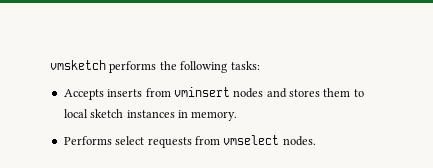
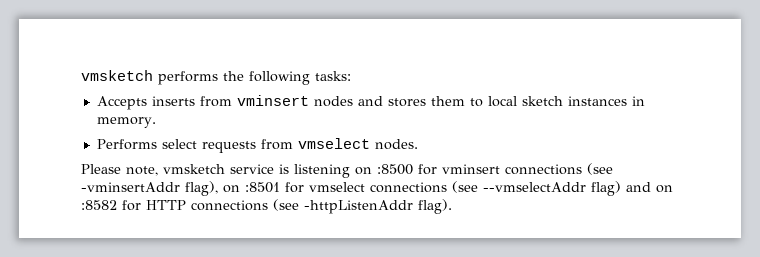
(316, 141) none -> [81,163,613,178] [81,181,673,196] [81,199,452,214] // Please note, vmsketch service is listening on :8500 for vminsert connections (see -vminsertAddr flag), on :8501 for vmselect connections (see --vmselectAddr flag) and on :8582 for HTTP connections (see -httpListenAddr flag).

